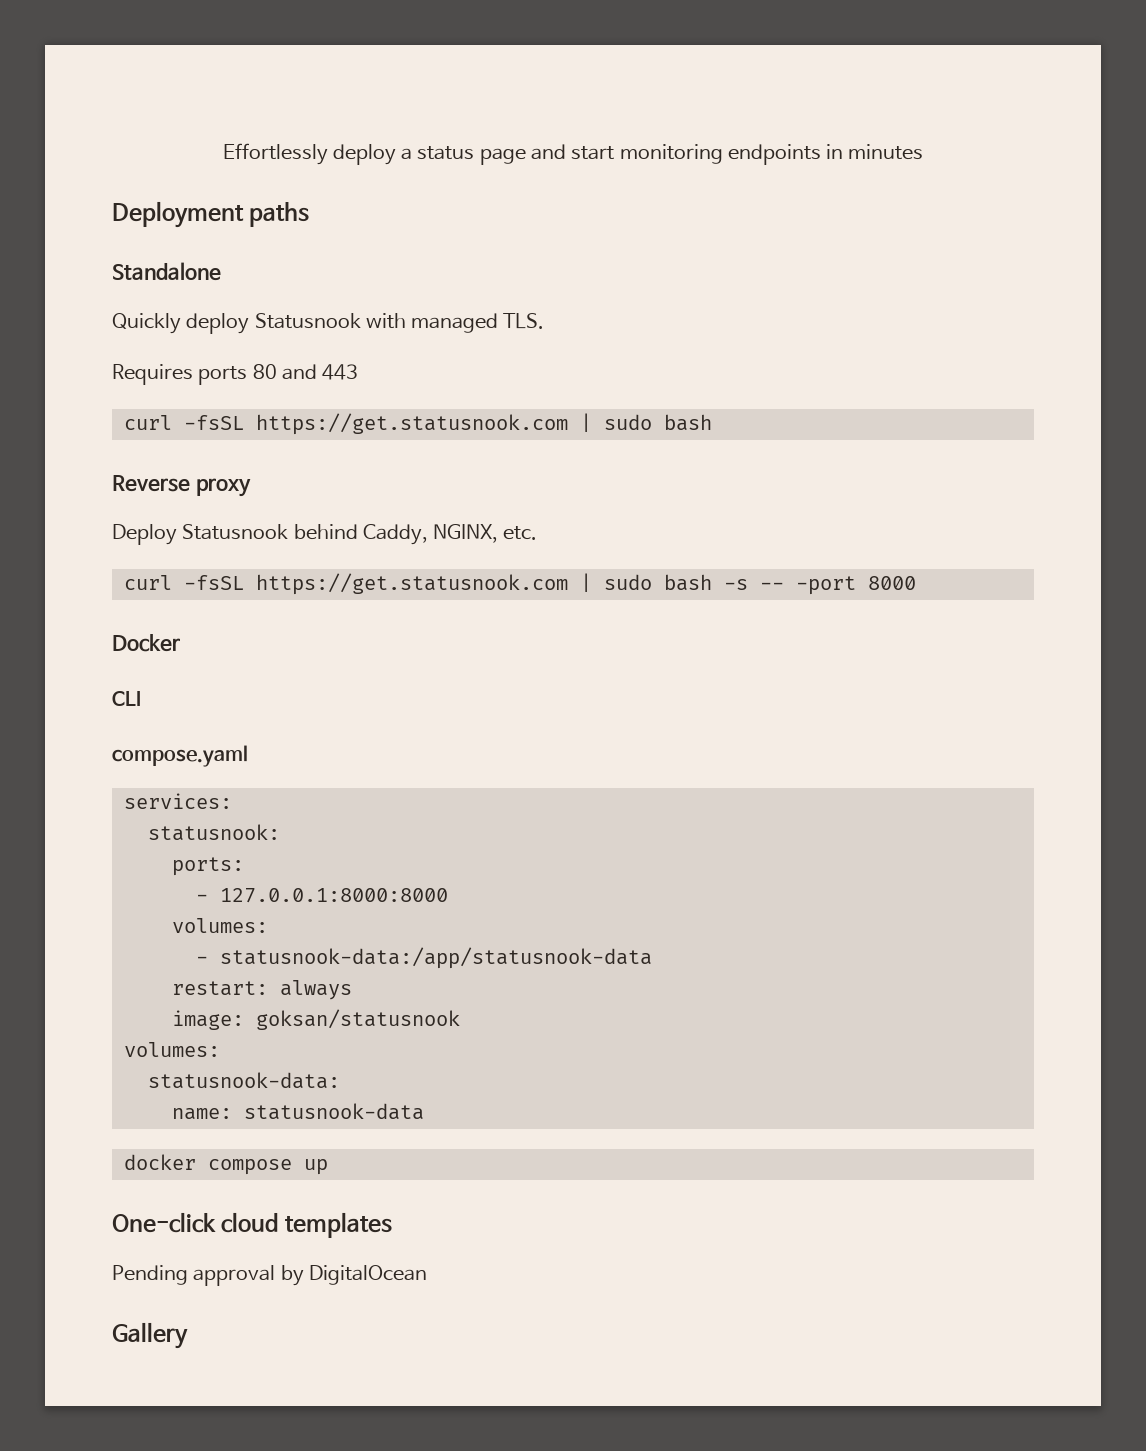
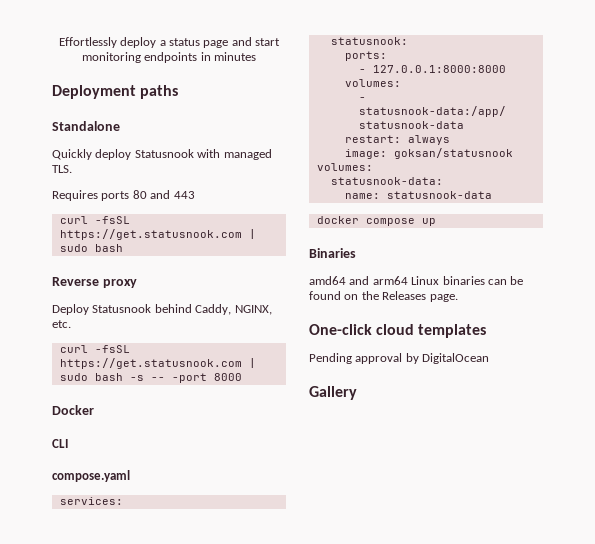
(328, 1167) none -> [309,248,356,258] [309,276,524,285] [309,291,458,302] // Binaries // amd64 and arm64 Linux binaries can be found on the Releases page.

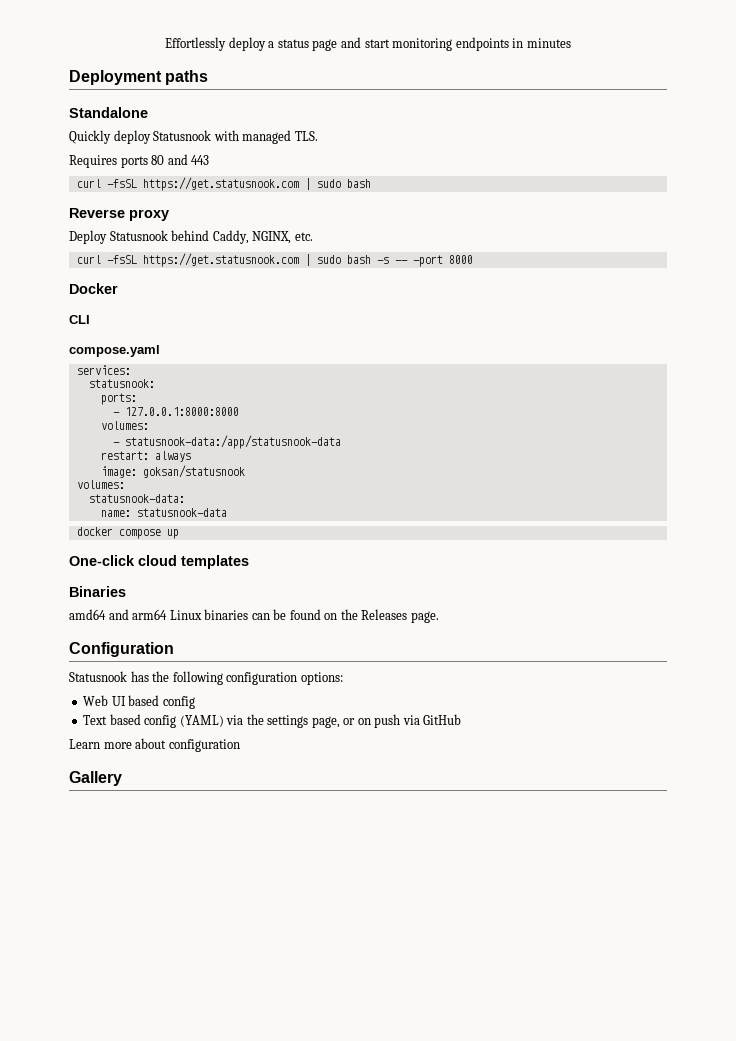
(436, 222) none -> [69,555,249,569] // One-click cloud templates
[309,324,487,338] [309,353,490,364] One-click cloud templates // Pending approval by DigitalOcean -> [69,642,174,657] [69,671,343,685] [83,695,195,709] [83,714,462,728] [69,738,240,752] Configuration // Statusnook has the following configuration options: // Web UI based config // Text based config (YAML) via the settings page, or on push via GitHub // Learn more about configuration

